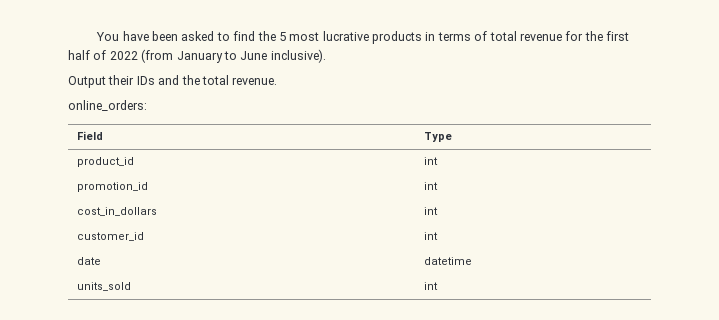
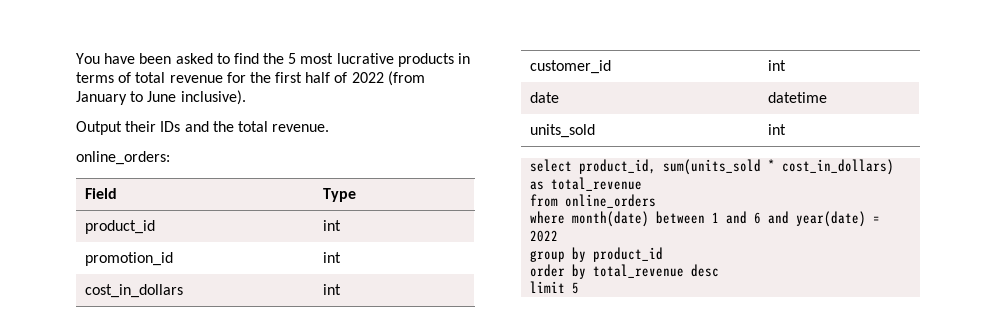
(438, 286) none -> [530,159,895,175] [530,177,643,191] [530,194,657,208] [530,211,881,227] [530,230,559,242] [530,247,664,262] [530,264,720,279] [530,281,580,294] // select product_id, sum(units_sold * cost_in_dollars) as total_revenue // from online_orders // where month(date) between 1 and 6 and year(date) = 2022 // group by product_id // order by total_revenue desc // limit 5

